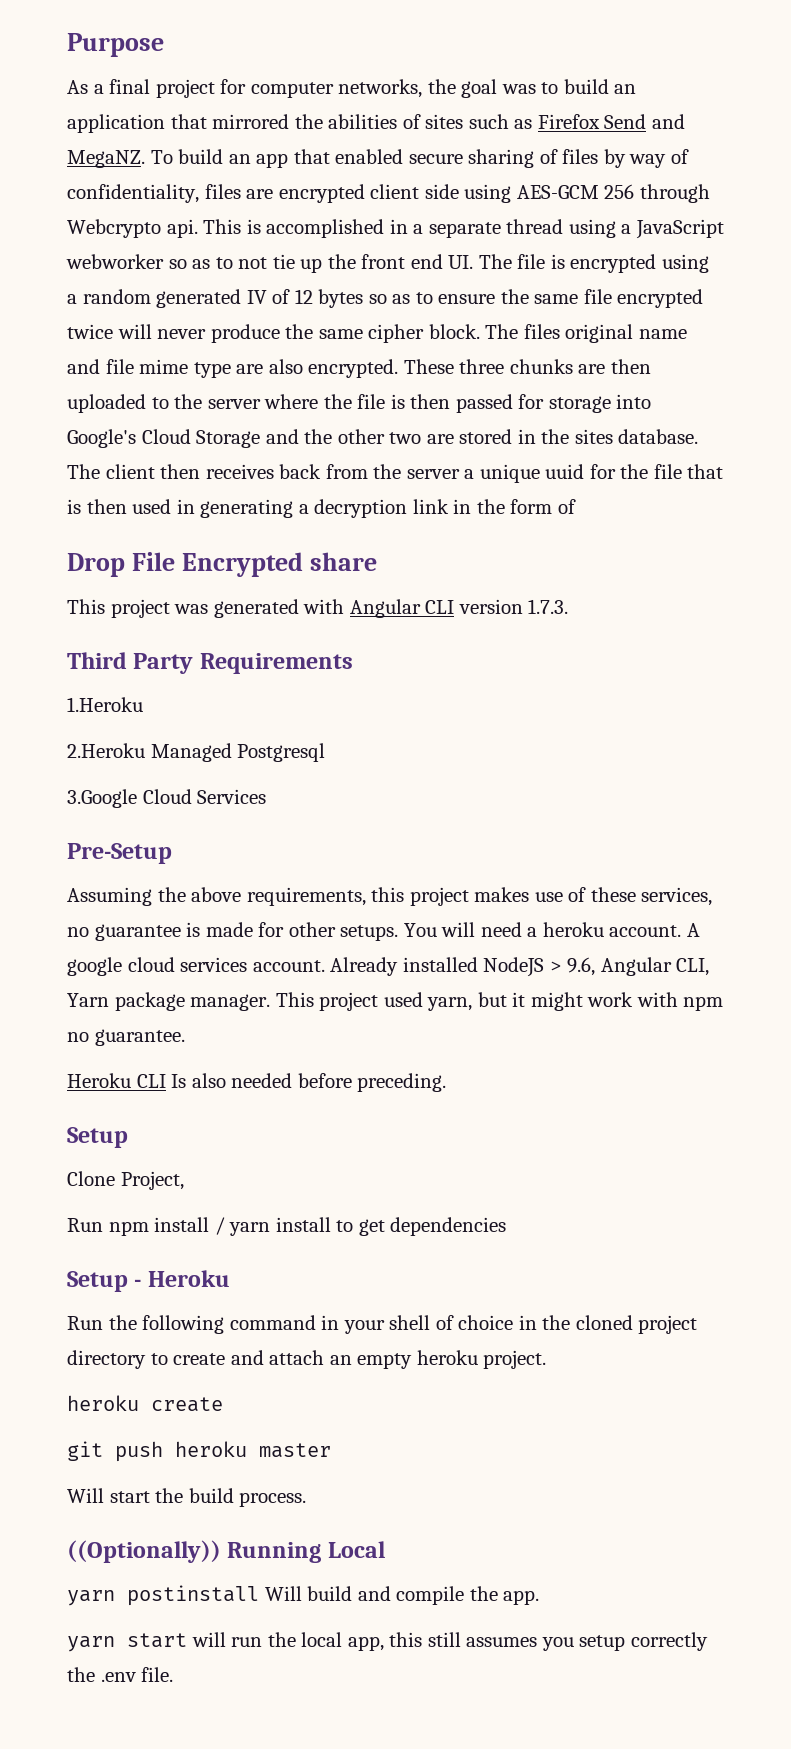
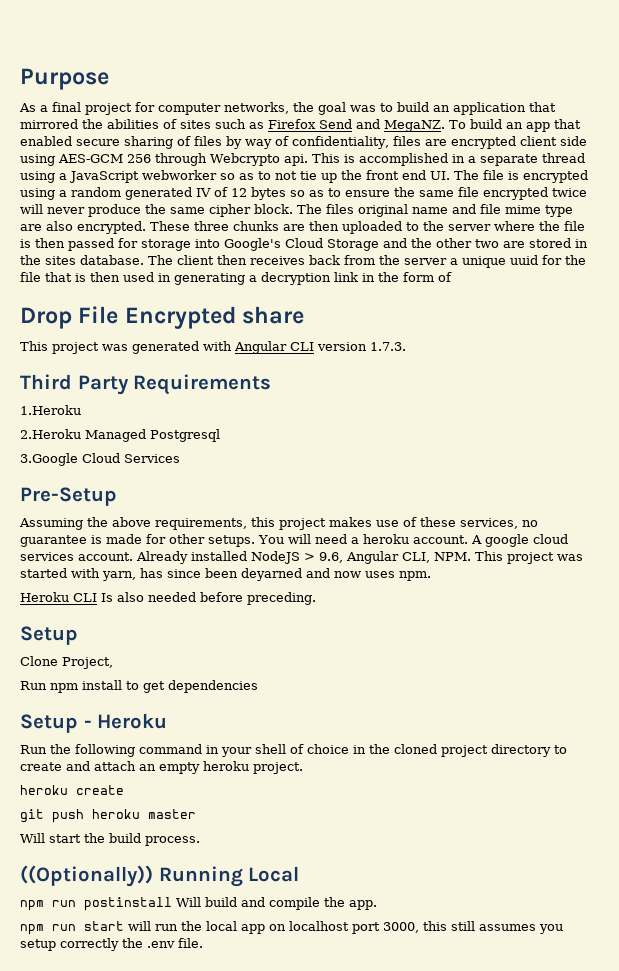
[67,992,724,1011] [67,1029,185,1046] Yarn package manager. This project used yarn, but it might work with npm no guarantee. -> [434,551,583,564] [20,568,431,581] NPM. This project was started with yarn, has since been deyarned and now uses npm.
[214,1217,331,1236] / yarn install -> (122, 685) none
[67,1590,115,1606] yarn -> [20,900,76,911] npm run
[67,1636,115,1652] yarn -> [20,924,76,935] npm run
[347,1636,384,1651] app, -> [241,921,419,934] app on localhost port 3000,

